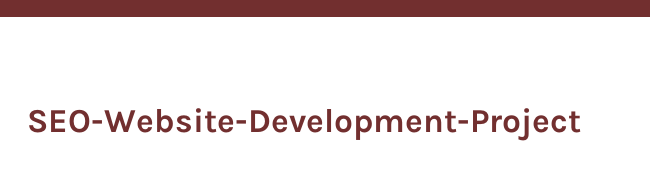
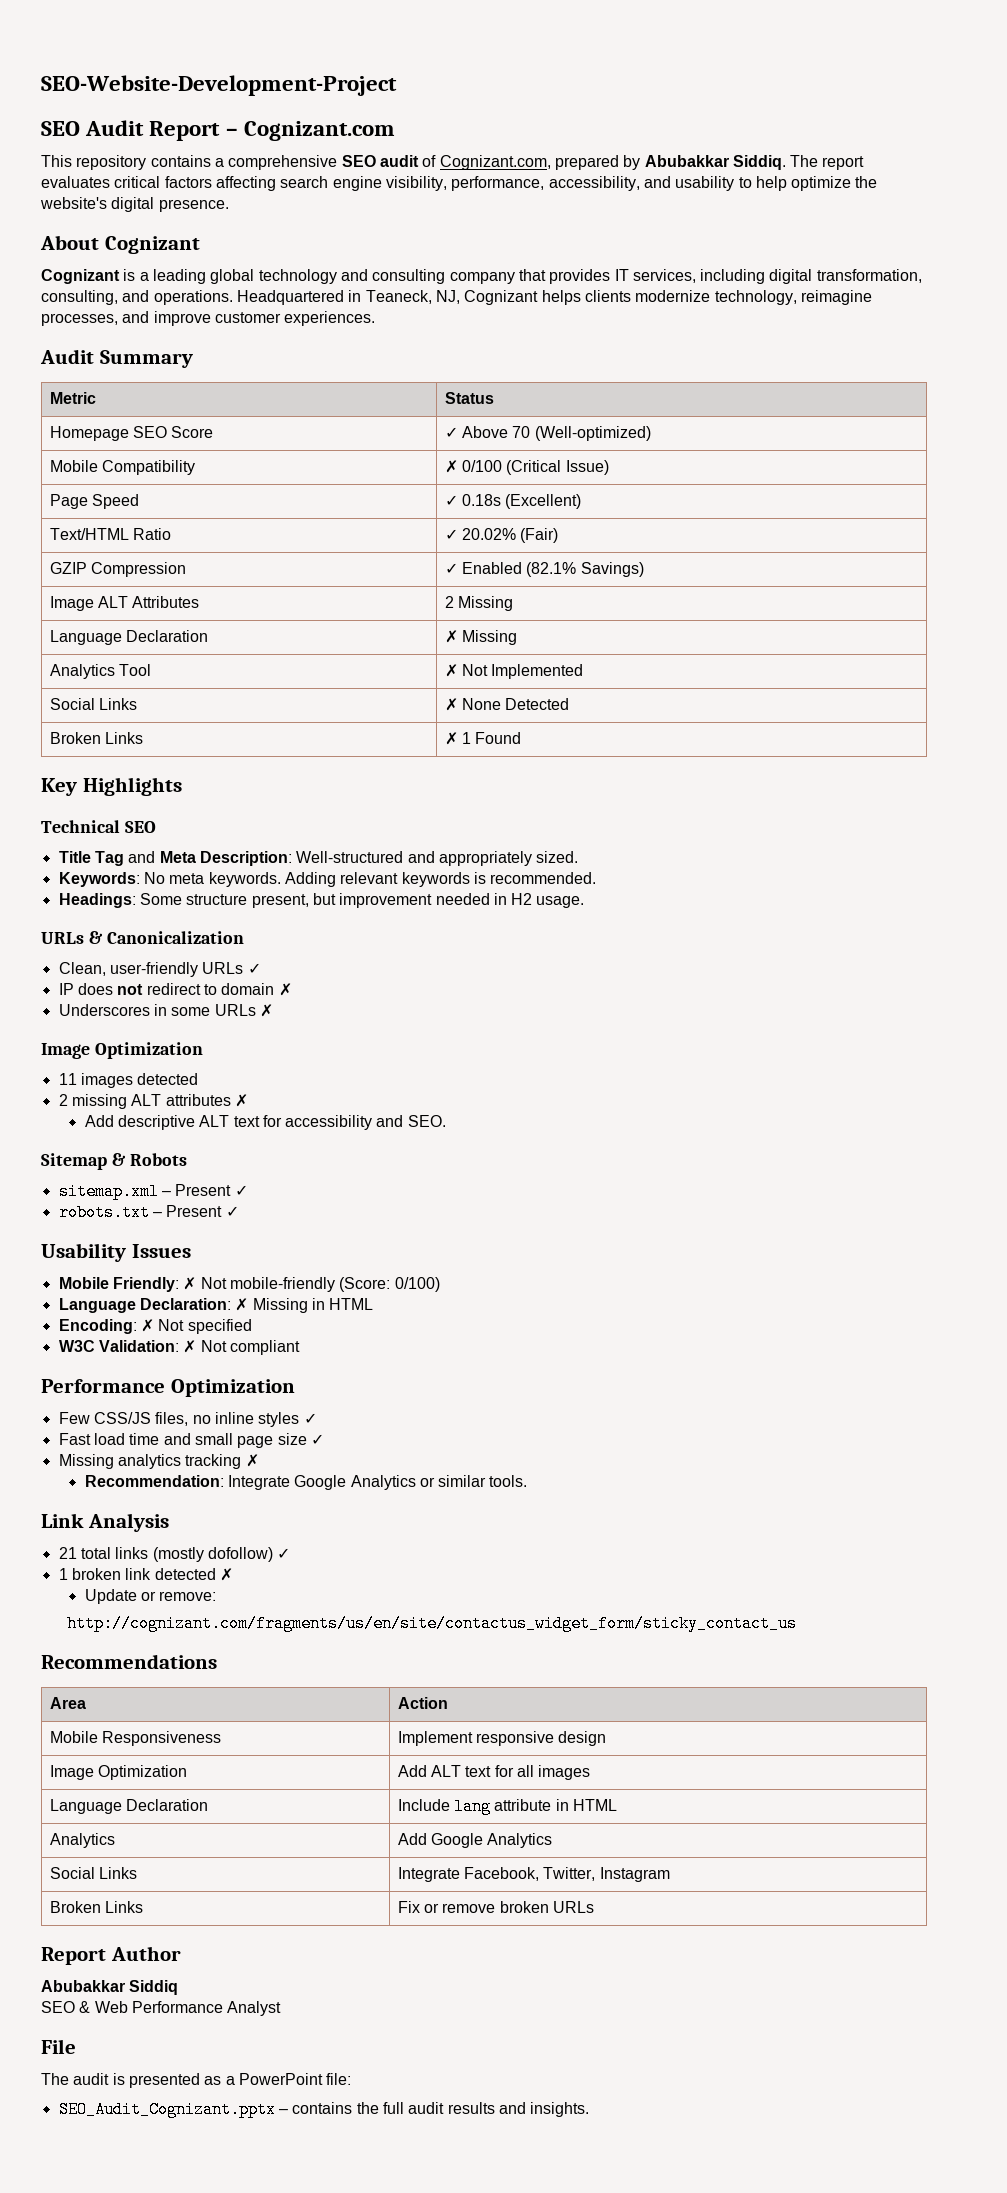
(581, 124) none -> [41,120,395,141] [41,155,865,170] [41,176,878,191] [40,197,229,212] [40,235,200,254] [41,269,922,284] [41,290,872,305] [41,311,376,326] [40,349,193,368] [49,392,96,404] [444,392,494,404] [49,426,214,441] [444,426,651,441] [49,460,195,475] [444,460,609,475] [49,494,139,509] [444,494,582,509] [49,528,171,540] [444,528,559,543] [49,562,186,577] [444,562,644,577] [49,596,200,611] [444,596,513,611] [49,630,208,645] [444,630,517,645] [49,664,151,679] [444,664,584,679] [49,698,137,710] [444,698,570,711] [49,732,143,744] [444,732,522,745] [41,777,182,796] [41,820,156,833] [58,851,579,866] [58,872,597,887] [58,893,585,908] [41,931,244,944] [58,962,261,977] [58,983,292,996] [58,1004,273,1017] [41,1042,203,1059] [58,1073,199,1088] [58,1094,248,1109] [84,1115,446,1130] [41,1153,187,1170] [58,1183,248,1200] [58,1204,239,1221] [41,1243,191,1262] [58,1277,440,1292] [58,1298,374,1313] [58,1319,252,1334] [58,1340,300,1355] [41,1379,295,1397] [58,1412,317,1427] [58,1433,324,1448] [58,1454,259,1469] [84,1475,528,1490] [41,1513,169,1532] [58,1547,291,1562] [58,1568,233,1581] [84,1589,217,1604] [66,1615,797,1632] [41,1654,217,1669] [49,1697,86,1709] [397,1697,448,1709] [49,1731,221,1746] [397,1731,607,1746] [49,1765,187,1780] [397,1765,591,1780] [49,1799,208,1814] [397,1798,617,1815] [49,1833,115,1848] [397,1833,553,1848] [49,1867,137,1879] [397,1867,670,1882] [49,1901,143,1913] [397,1901,594,1913] [41,1946,181,1965] [41,1980,179,1995] [41,2001,282,2016] [41,2039,76,2054] [41,2073,352,2088] [58,2101,590,2118] // SEO Audit Report – Cognizant.com // This repository contains a comprehensive SEO audit of Cognizant.com, prepared by Abubakkar Siddiq. The report evaluates critical factors affecting search engine visibility, performance, accessibility, and usability to help optimize the website's digital presence. // About Cognizant // Cognizant is a leading global technology and consulting company that provides IT services, including digital transformation, consulting, and operations. Headquartered in Teaneck, NJ, Cognizant helps clients modernize technology, reimagine processes, and improve customer experiences. // Audit Summary // Metric | Status // Homepage SEO Score | ✓ Above 70 (Well-optimized) // Mobile Compatibility | ✗ 0/100 (Critical Issue) // Page Speed | ✓ 0.18s (Excellent) // Text/HTML Ratio | ✓ 20.02% (Fair) // GZIP Compression | ✓ Enabled (82.1% Savings) // Image ALT Attributes | 2 Missing // Language Declaration | ✗ Missing // Analytics Tool | ✗ Not Implemented // Social Links | ✗ None Detected // Broken Links | ✗ 1 Found // Key Highlights // Technical SEO // Title Tag and Meta Description: Well-structured and appropriately sized. // Keywords: No meta keywords. Adding relevant keywords is recommended. // Headings: Some structure present, but improvement needed in H2 usage. // URLs & Canonicalization // Clean, user-friendly URLs ✓ // IP does not redirect to domain ✗ // Underscores in some URLs ✗ // Image Optimization // 11 images detected // 2 missing ALT attributes ✗ // Add descriptive ALT text for accessibility and SEO. // Sitemap & Robots // sitemap.xml – Present ✓ // robots.txt – Present ✓ // Usability Issues // Mobile Friendly: ✗ Not mobile-friendly (Score: 0/100) // Language Declaration: ✗ Missing in HTML // Encoding: ✗ Not specified // W3C Validation: ✗ Not compliant // Performance Optimization // Few CSS/JS files, no inline styles ✓ // Fast load time and small page size ✓ // Missing analytics tracking ✗ // Recommendation: Integrate Google Analytics or similar tools. // Link Analysis // 21 total links (mostly dofollow) ✓ // 1 broken link detected ✗ // Update or remove: // http://cognizant.com/fragments/us/en/site/contactus_widget_form/sticky_contact_us // Recommendations // Area | Action // Mobile Responsiveness | Implement responsive design // Image Optimization | Add ALT text for all images // Language Declaration | Include lang attribute in HTML // Analytics | Add Google Analytics // Social Links | Integrate Facebook, Twitter, Instagram // Broken Links | Fix or remove broken URLs // Report Author // Abubakkar Siddiq // SEO & Web Performance Analyst // File // The audit is presented as a PowerPoint file: // SEO_Audit_Cognizant.pptx – contains the full audit results and insights.

